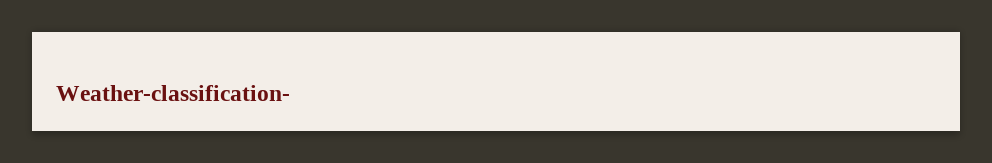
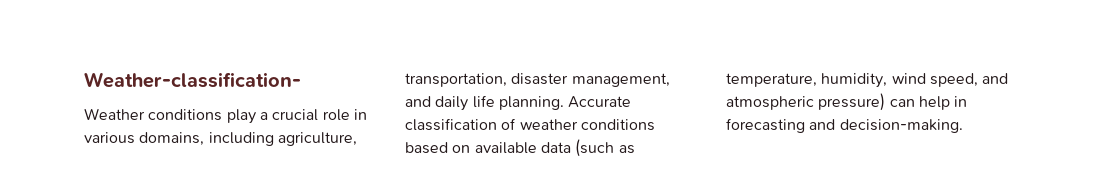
(290, 93) none -> [84,108,367,124] [84,132,357,146] [405,73,670,87] [405,95,632,111] [405,118,655,131] [405,139,635,157] [726,73,1009,88] [726,93,968,111] [726,118,963,133] // Weather conditions play a crucial role in various domains, including agriculture, transportation, disaster management, and daily life planning. Accurate classification of weather conditions based on available data (such as temperature, humidity, wind speed, and atmospheric pressure) can help in forecasting and decision-making.

